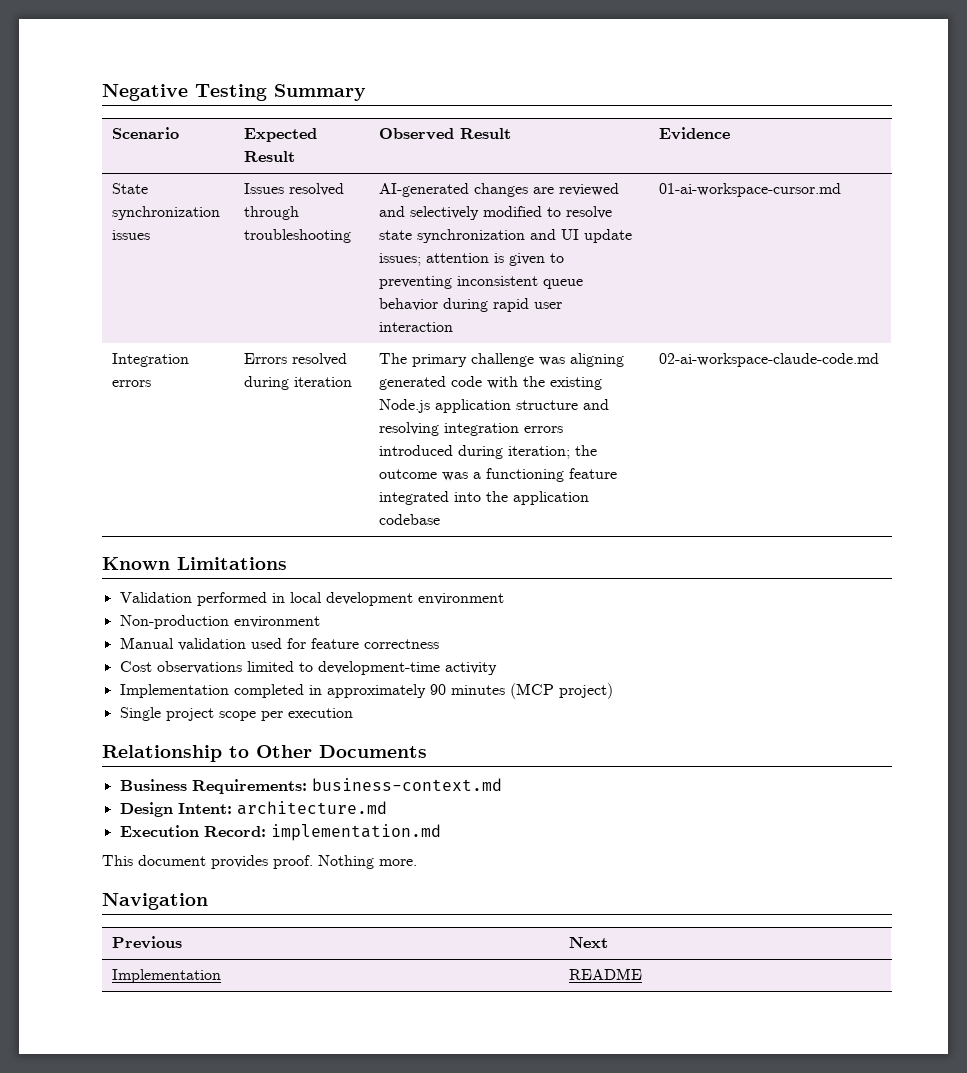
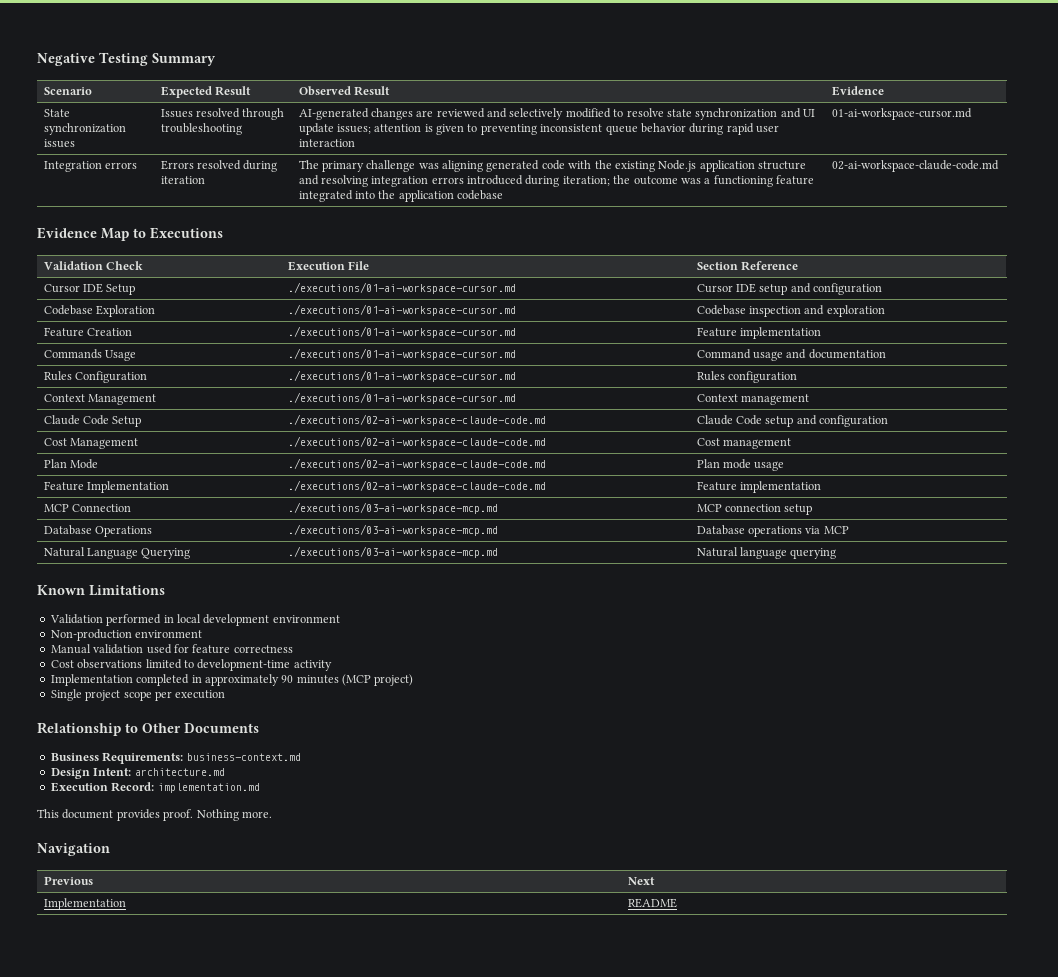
(880, 360) none -> [37,227,223,241] [43,261,143,270] [287,261,369,271] [696,261,798,271] [43,283,136,295] [287,282,516,294] [696,283,883,295] [43,305,155,317] [287,304,516,316] [696,305,885,317] [43,327,132,337] [287,326,516,338] [696,327,821,339] [43,349,136,361] [287,348,516,360] [696,349,886,361] [43,371,147,383] [287,370,516,382] [696,371,797,383] [43,394,156,405] [287,392,516,404] [696,394,809,405] [43,415,142,427] [287,414,546,426] [696,415,889,427] [43,438,138,449] [287,436,546,448] [696,438,791,449] [43,459,98,469] [287,458,546,470] [696,459,785,471] [43,481,169,493] [287,480,546,492] [696,481,821,493] [43,504,131,512] [287,502,498,514] [696,504,813,515] [43,525,152,537] [287,524,498,536] [696,525,849,537] [43,547,191,559] [287,546,498,558] [696,547,837,559] // Evidence Map to Executions // Validation Check | Execution File | Section Reference // Cursor IDE Setup | ./executions/01-ai-workspace-cursor.md | Cursor IDE setup and configuration // Codebase Exploration | ./executions/01-ai-workspace-cursor.md | Codebase inspection and exploration // Feature Creation | ./executions/01-ai-workspace-cursor.md | Feature implementation // Commands Usage | ./executions/01-ai-workspace-cursor.md | Command usage and documentation // Rules Configuration | ./executions/01-ai-workspace-cursor.md | Rules configuration // Context Management | ./executions/01-ai-workspace-cursor.md | Context management // Claude Code Setup | ./executions/02-ai-workspace-claude-code.md | Claude Code setup and configuration // Cost Management | ./executions/02-ai-workspace-claude-code.md | Cost management // Plan Mode | ./executions/02-ai-workspace-claude-code.md | Plan mode usage // Feature Implementation | ./executions/02-ai-workspace-claude-code.md | Feature implementation // MCP Connection | ./executions/03-ai-workspace-mcp.md | MCP connection setup // Database Operations | ./executions/03-ai-workspace-mcp.md | Database operations via MCP // Natural Language Querying | ./executions/03-ai-workspace-mcp.md | Natural language querying

